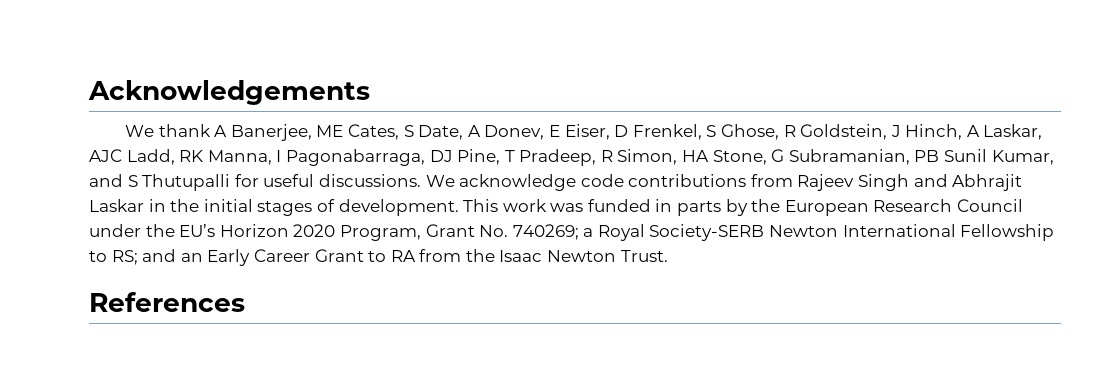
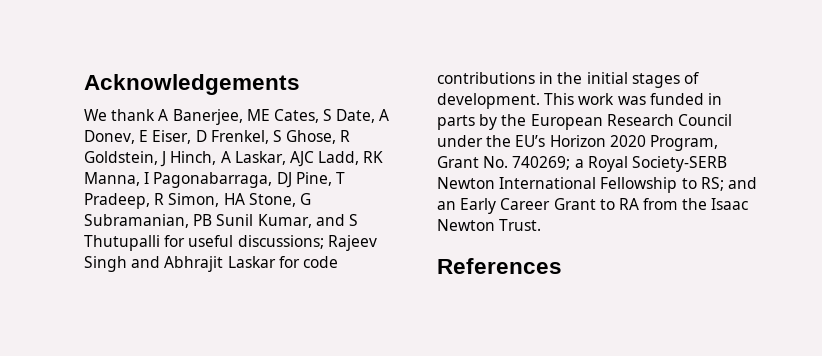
[318,174,793,191] discussions. We acknowledge code contributions from -> [237,235,324,249] discussions;
(144, 205) none -> [278,256,338,268] [437,72,535,84] for code contributions

